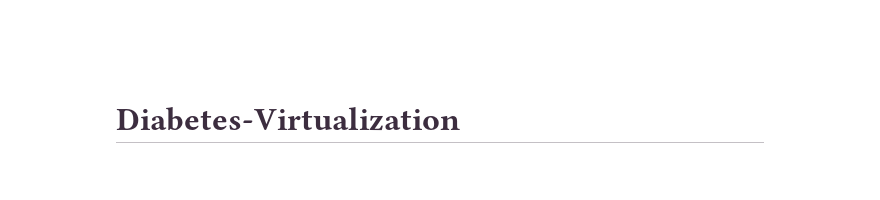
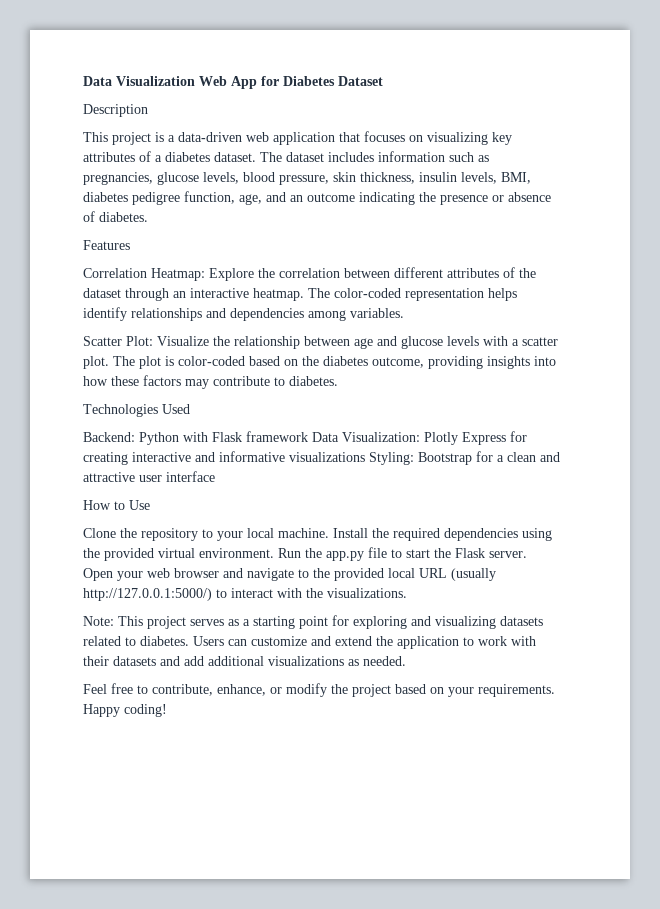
[116,107,460,131] Diabetes-Virtualization -> [83,76,383,89] [83,104,148,117] [83,131,512,145] [83,151,489,162] [83,172,531,185] [83,191,551,205] [83,211,148,222] [83,240,130,250] [83,267,536,281] [83,288,517,301] [83,307,404,321] [83,336,558,349] [83,356,556,369] [83,375,338,389] [83,404,190,417] [83,431,527,445] [83,451,560,465] [83,471,215,482] [83,500,150,510] [83,528,552,541] [83,547,527,561] [83,568,496,581] [83,588,407,601] [83,615,543,629] [83,636,536,649] [83,656,406,666] [83,683,555,697] [83,704,167,717] Data Visualization Web App for Diabetes Dataset // Description // This project is a data-driven web application that focuses on visualizing key attributes of a diabetes dataset. The dataset includes information such as pregnancies, glucose levels, blood pressure, skin thickness, insulin levels, BMI, diabetes pedigree function, age, and an outcome indicating the presence or absence of diabetes. // Features // Correlation Heatmap: Explore the correlation between different attributes of the dataset through an interactive heatmap. The color-coded representation helps identify relationships and dependencies among variables. // Scatter Plot: Visualize the relationship between age and glucose levels with a scatter plot. The plot is color-coded based on the diabetes outcome, providing insights into how these factors may contribute to diabetes. // Technologies Used // Backend: Python with Flask framework Data Visualization: Plotly Express for creating interactive and informative visualizations Styling: Bootstrap for a clean and attractive user interface // How to Use // Clone the repository to your local machine. Install the required dependencies using the provided virtual environment. Run the app.py file to start the Flask server. Open your web browser and navigate to the provided local URL (usually http://127.0.0.1:5000/) to interact with the visualizations. // Note: This project serves as a starting point for exploring and visualizing datasets related to diabetes. Users can customize and extend the application to work with their datasets and add additional visualizations as needed. // Feel free to contribute, enhance, or modify the project based on your requirements. Happy coding!

